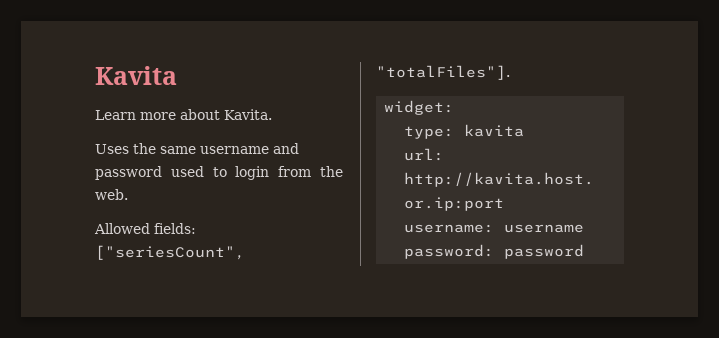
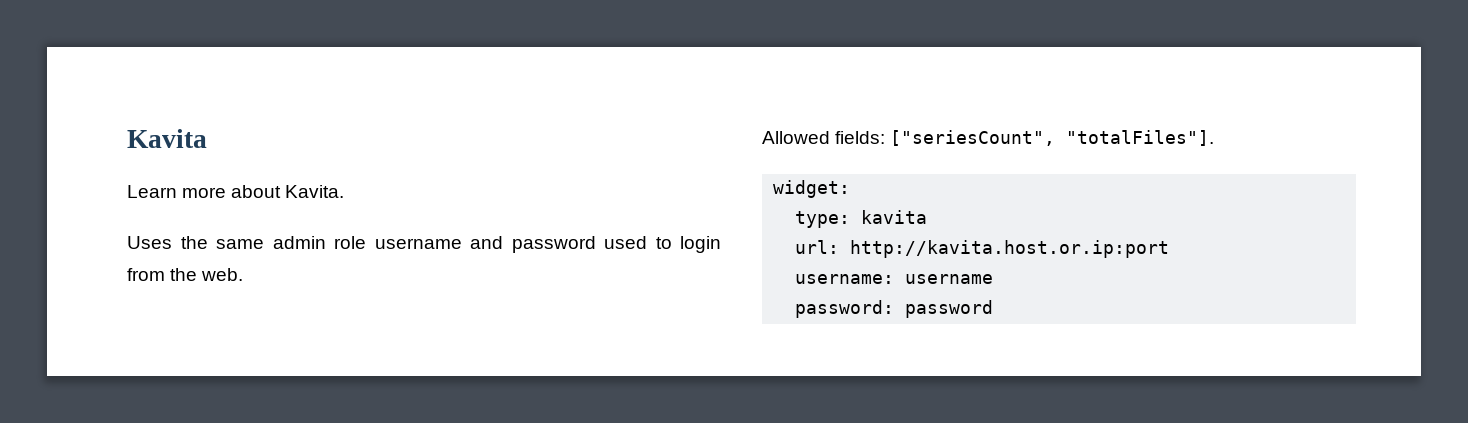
(196, 150) none -> [272,236,366,249] admin role

